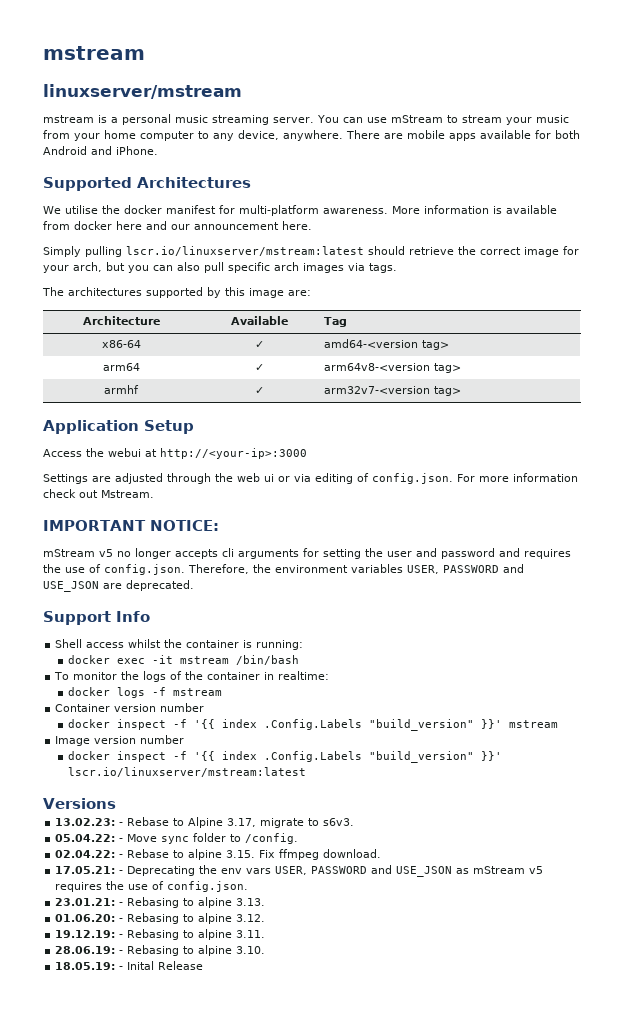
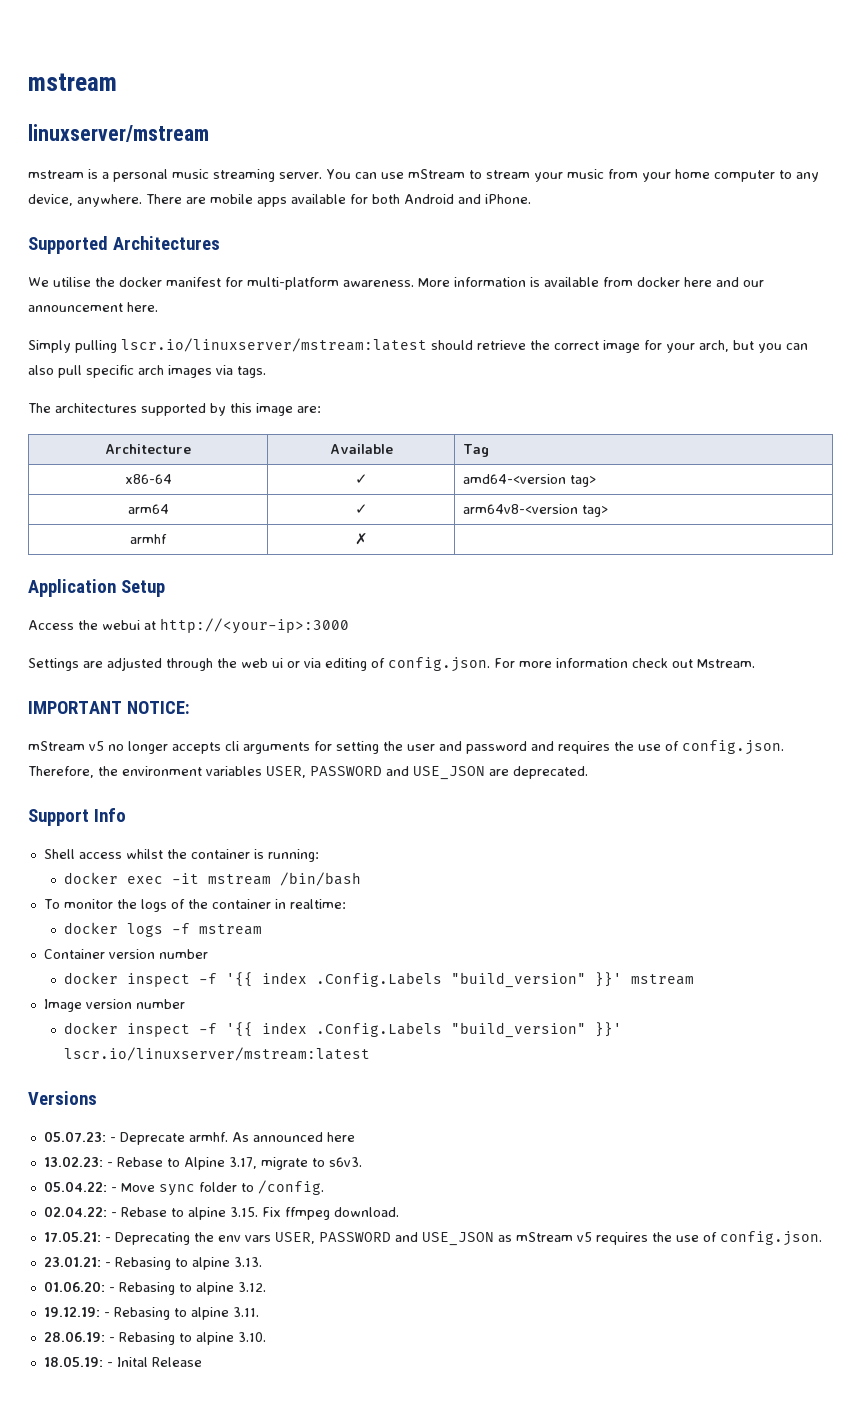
[254,387,264,394] [324,386,462,396] ✓ | arm32v7-<version tag> -> [354,533,368,545] ✗ |
(116, 803) none -> [43,1131,355,1145] // 05.07.23: - Deprecate armhf. As announced here

